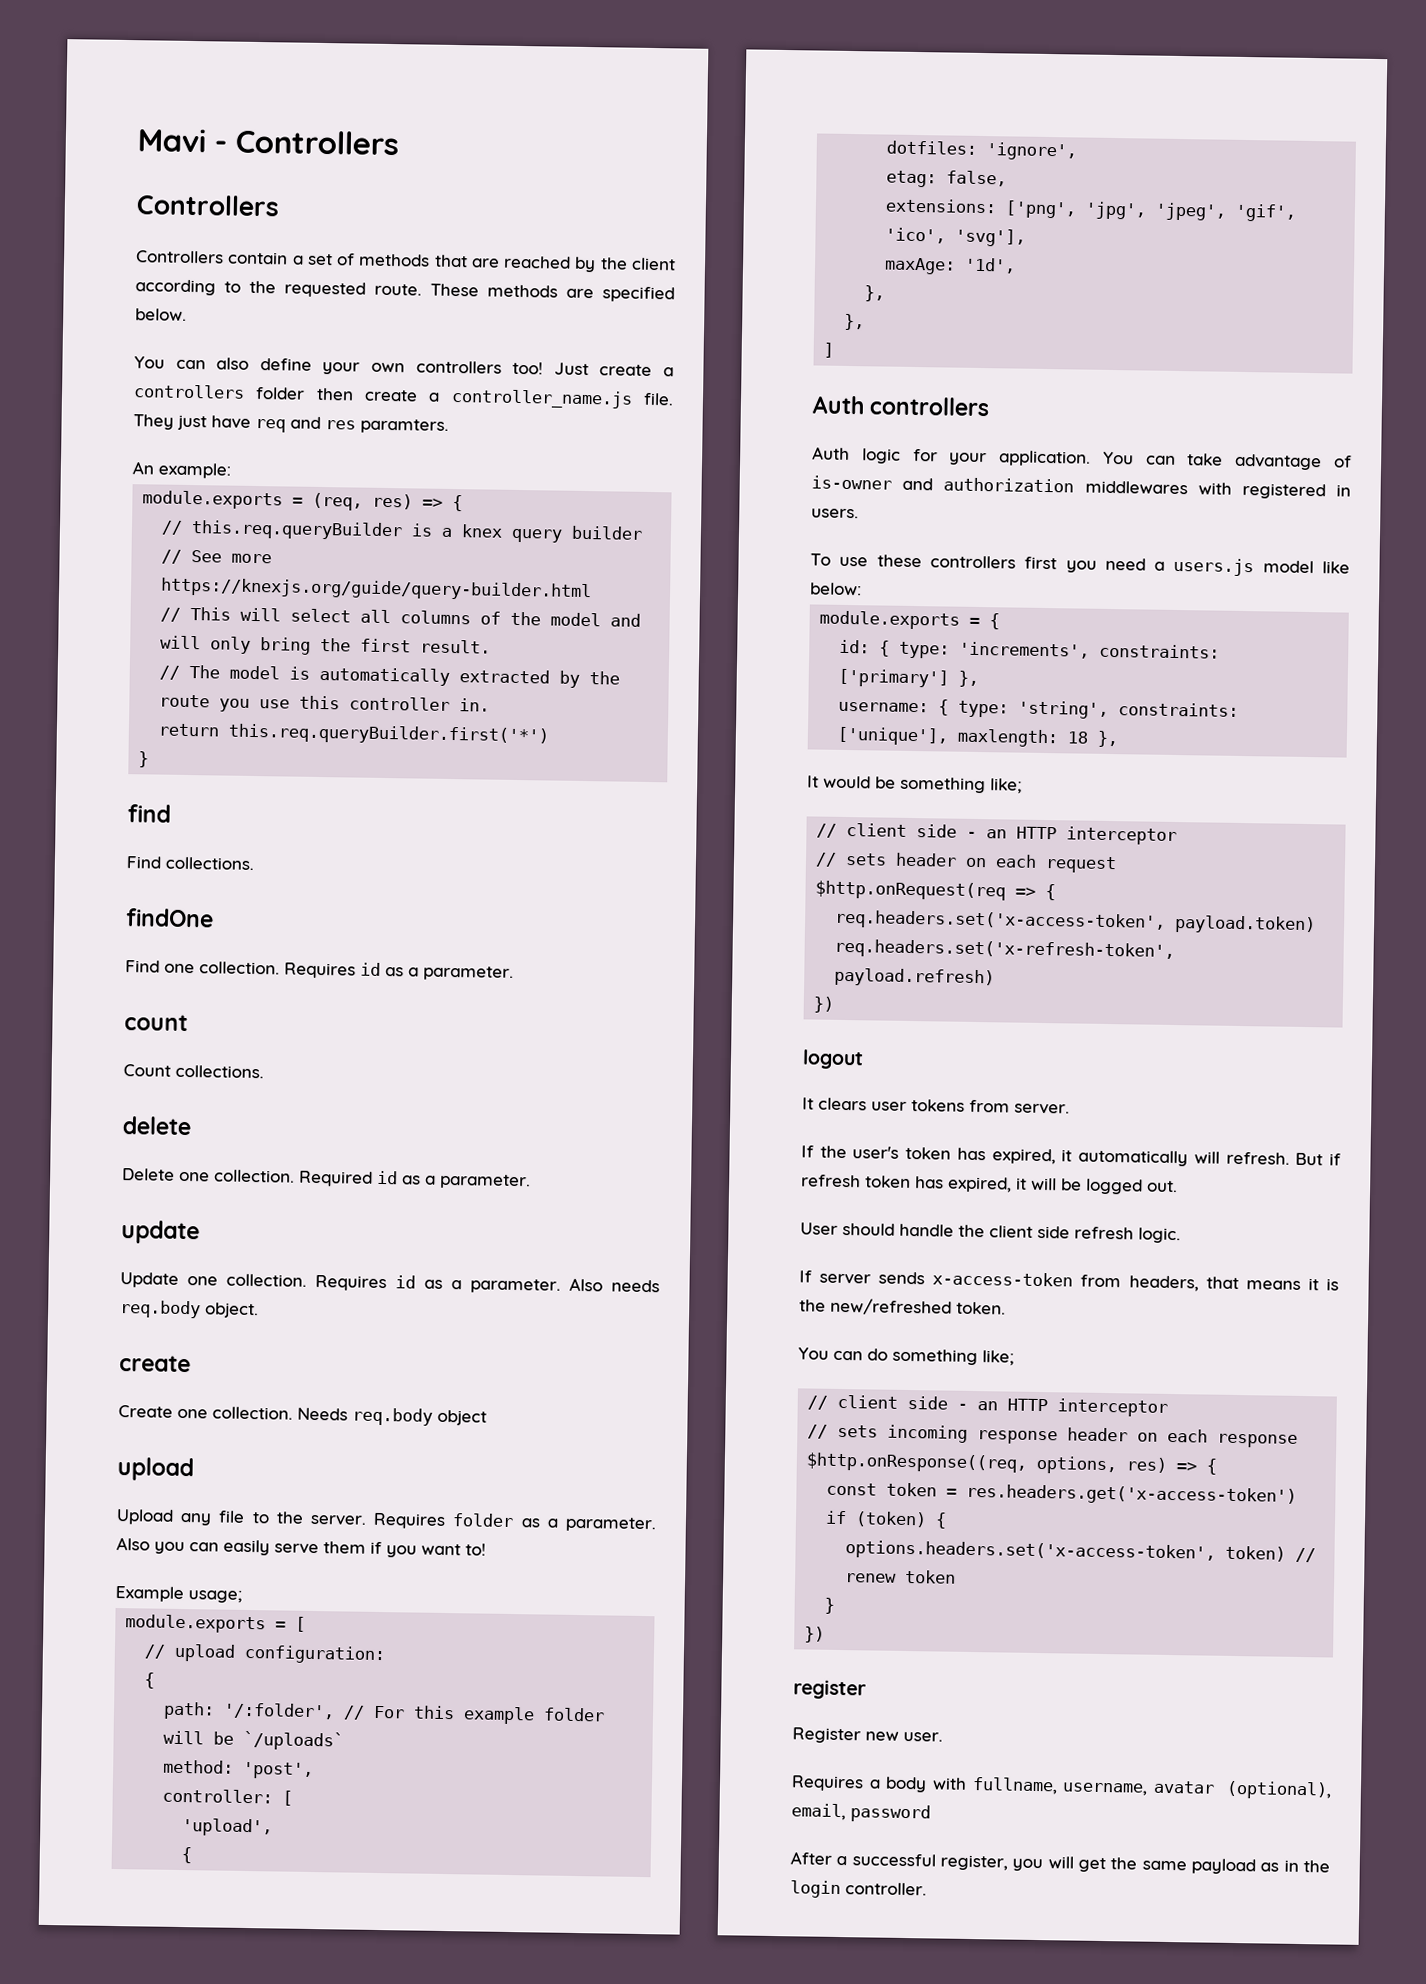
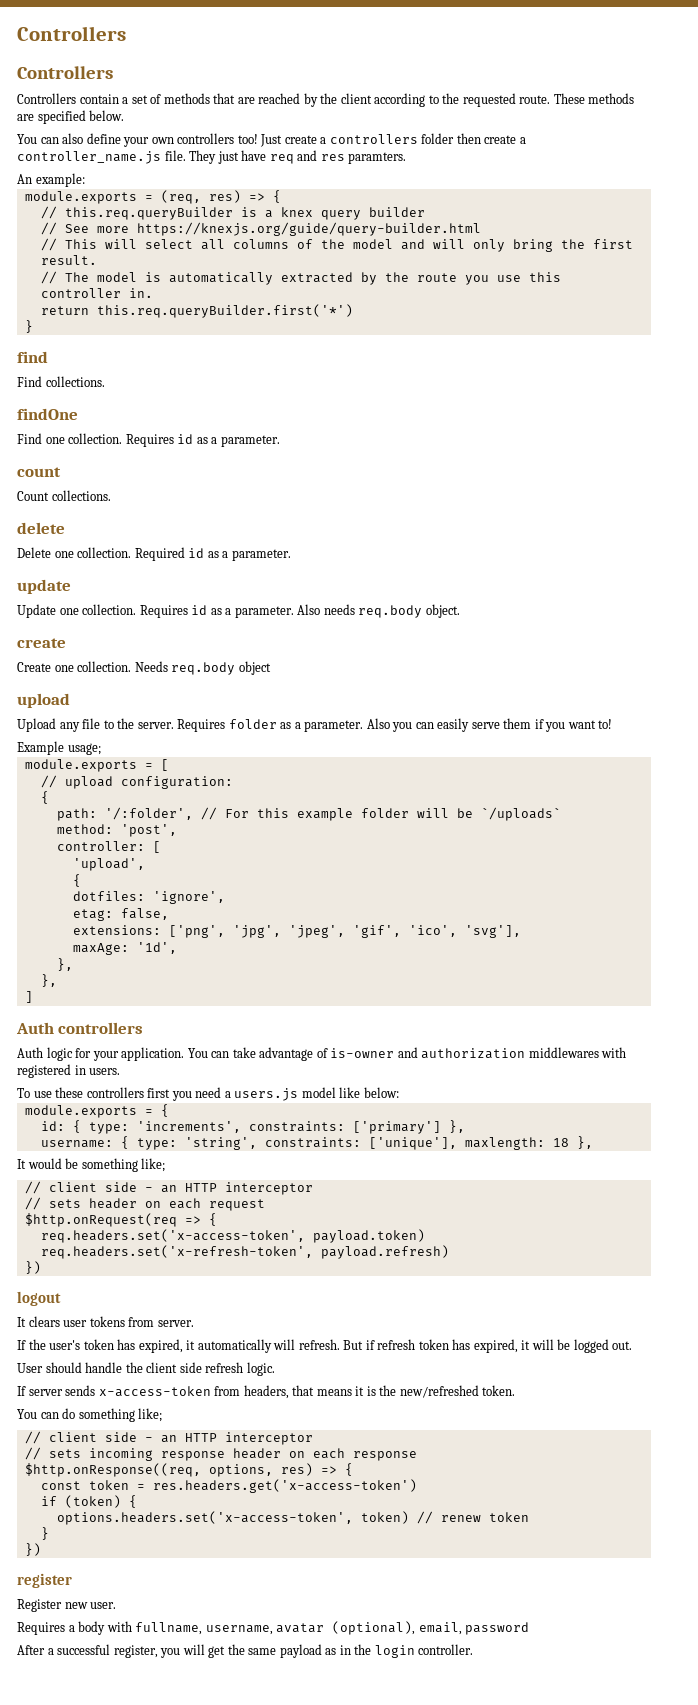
[137,128,227,153] Mavi - -> (17, 33) none

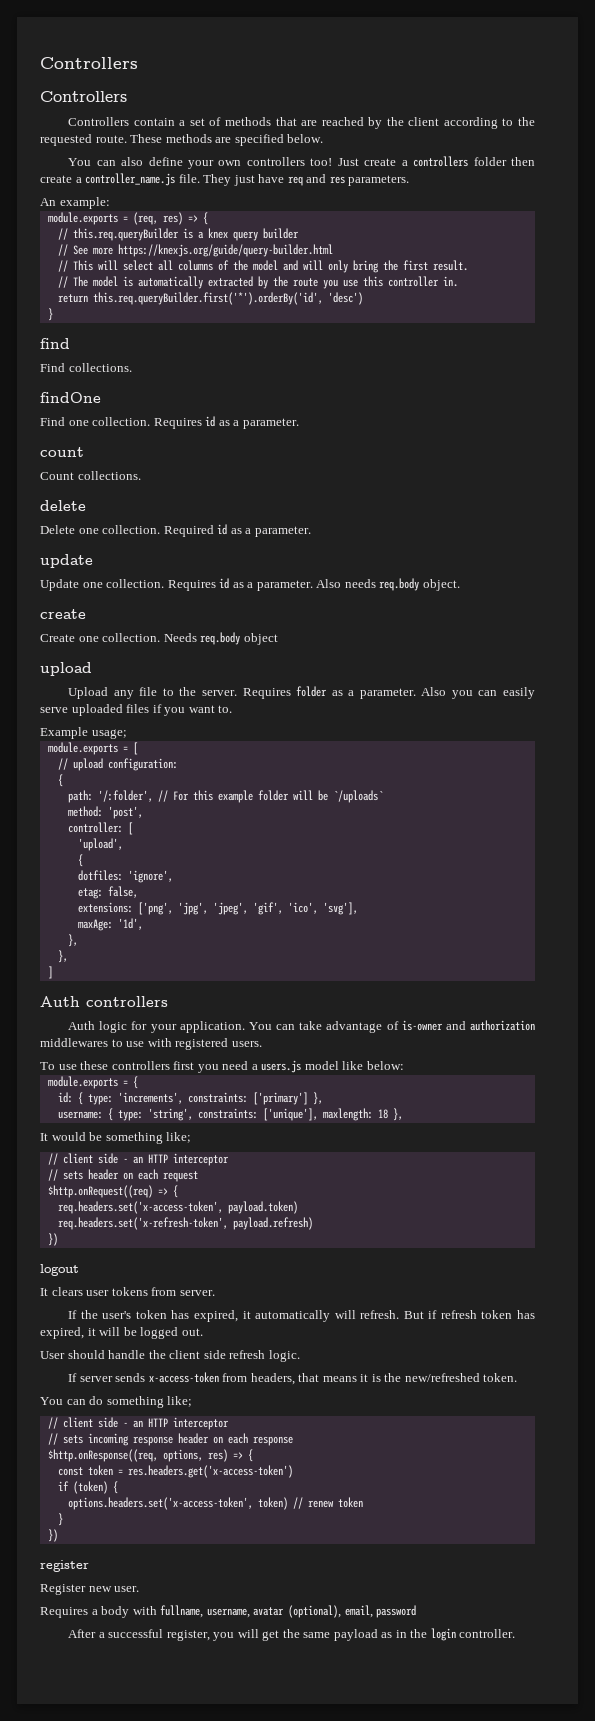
[348,152,407,164] paramters. -> [348,175,410,186] parameters.
[96,304,353,318] this.req.queryBuilder.first('*') -> [92,292,363,305] this.req.queryBuilder.first('*').orderBy('id', 'desc')
[503,718,532,729] them -> [71,704,150,716] uploaded files
[598,719,613,729] to! -> [218,705,233,713] to.
(599, 1052) none -> [111,1039,145,1047] to use
[74,1065,86,1075] in -> (229, 1044) none
[24,1213,177,1227] $http.onRequest(req -> [47,1185,153,1198] $http.onRequest((req)

